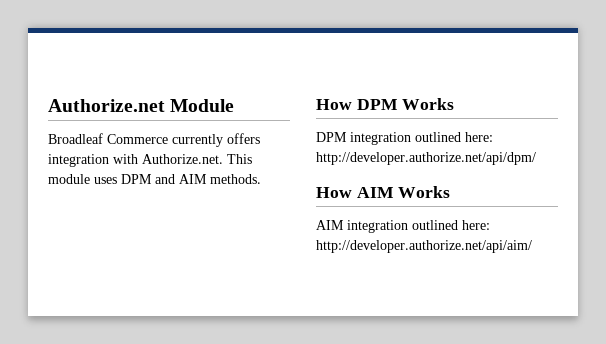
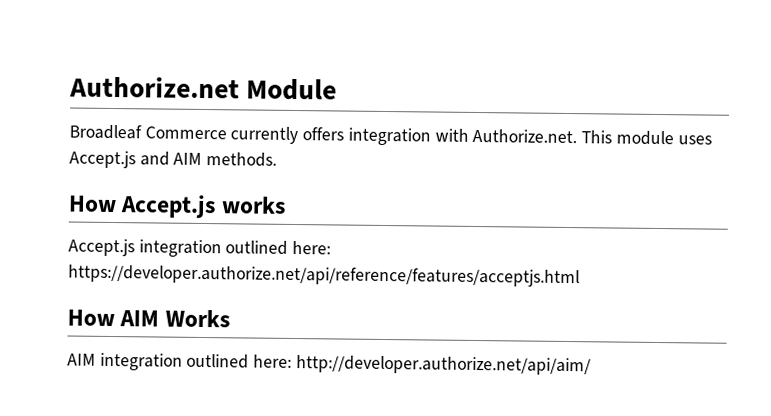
[121,174,152,184] DPM -> [69,150,136,169] Accept.js
[356,98,455,110] [316,132,493,145] [316,152,536,165] DPM Works // DPM integration outlined here: http://developer.authorize.net/api/dpm/ -> [120,194,286,219] [68,238,332,258] [68,264,580,288] Accept.js works // Accept.js integration outlined here: https://developer.authorize.net/api/reference/features/acceptjs.html

